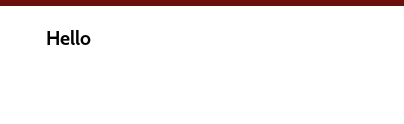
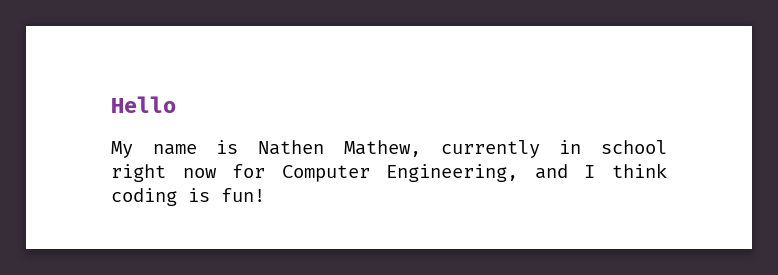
(91, 37) none -> [111,140,667,158] [111,163,667,182] [111,188,265,206] // My name is Nathen Mathew, currently in school right now for Computer Engineering, and I think coding is fun!

